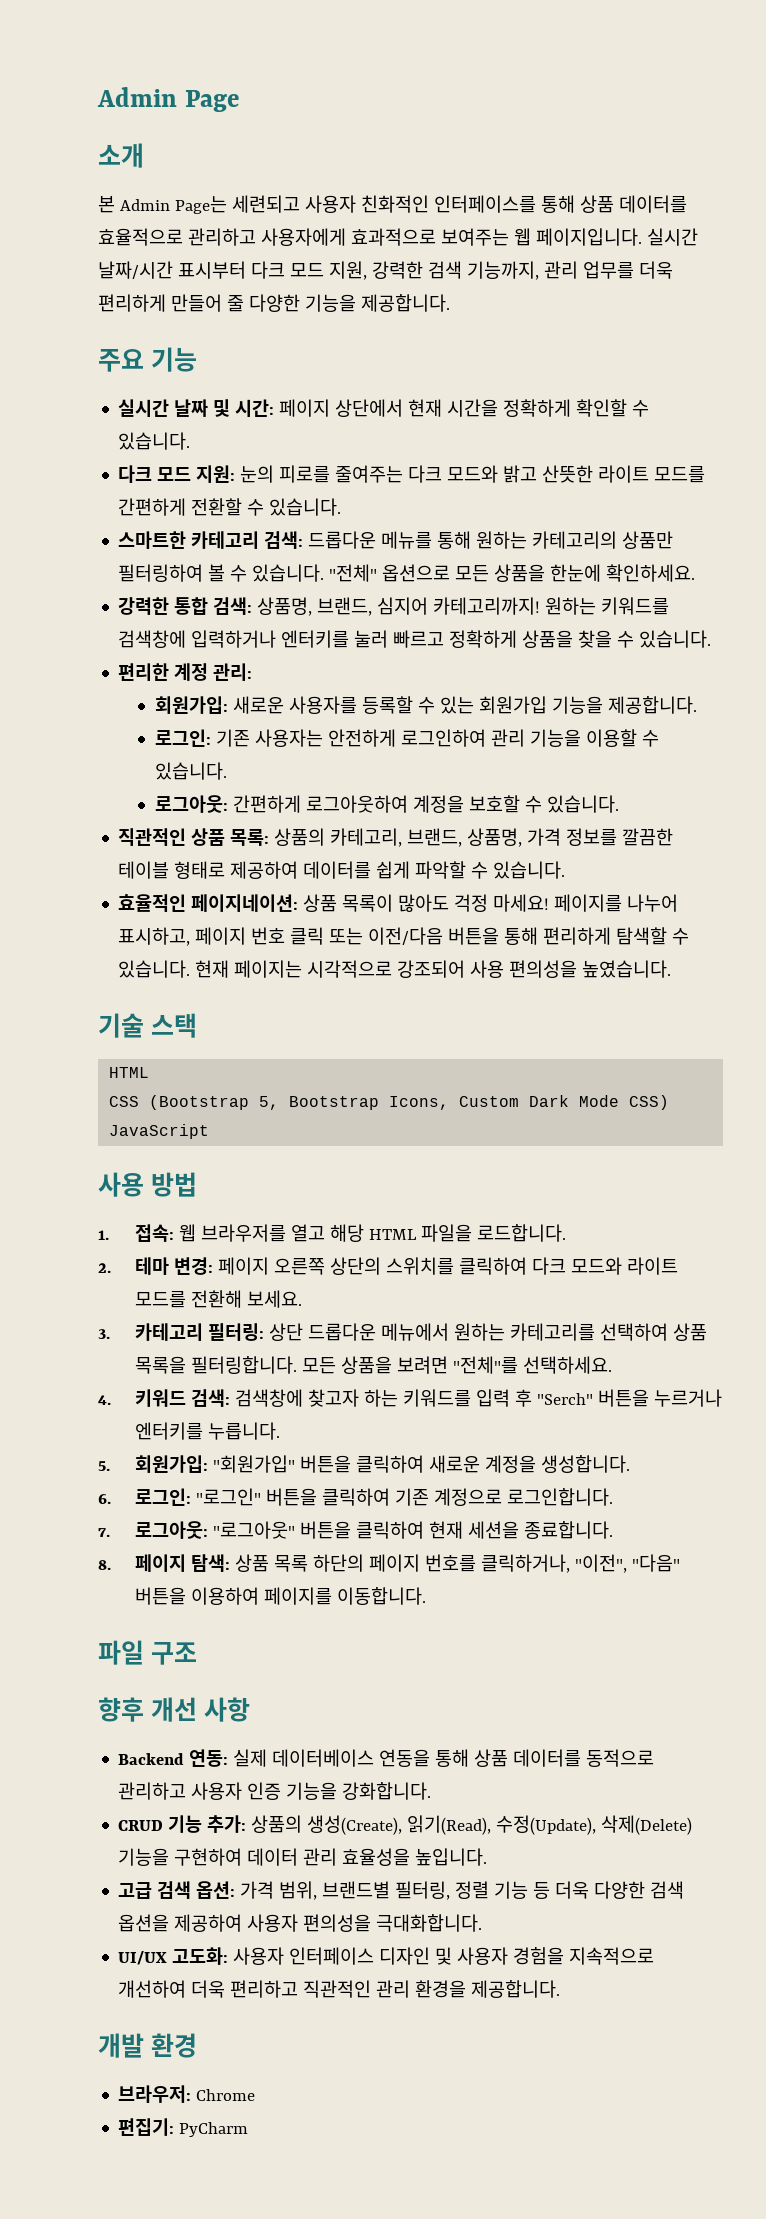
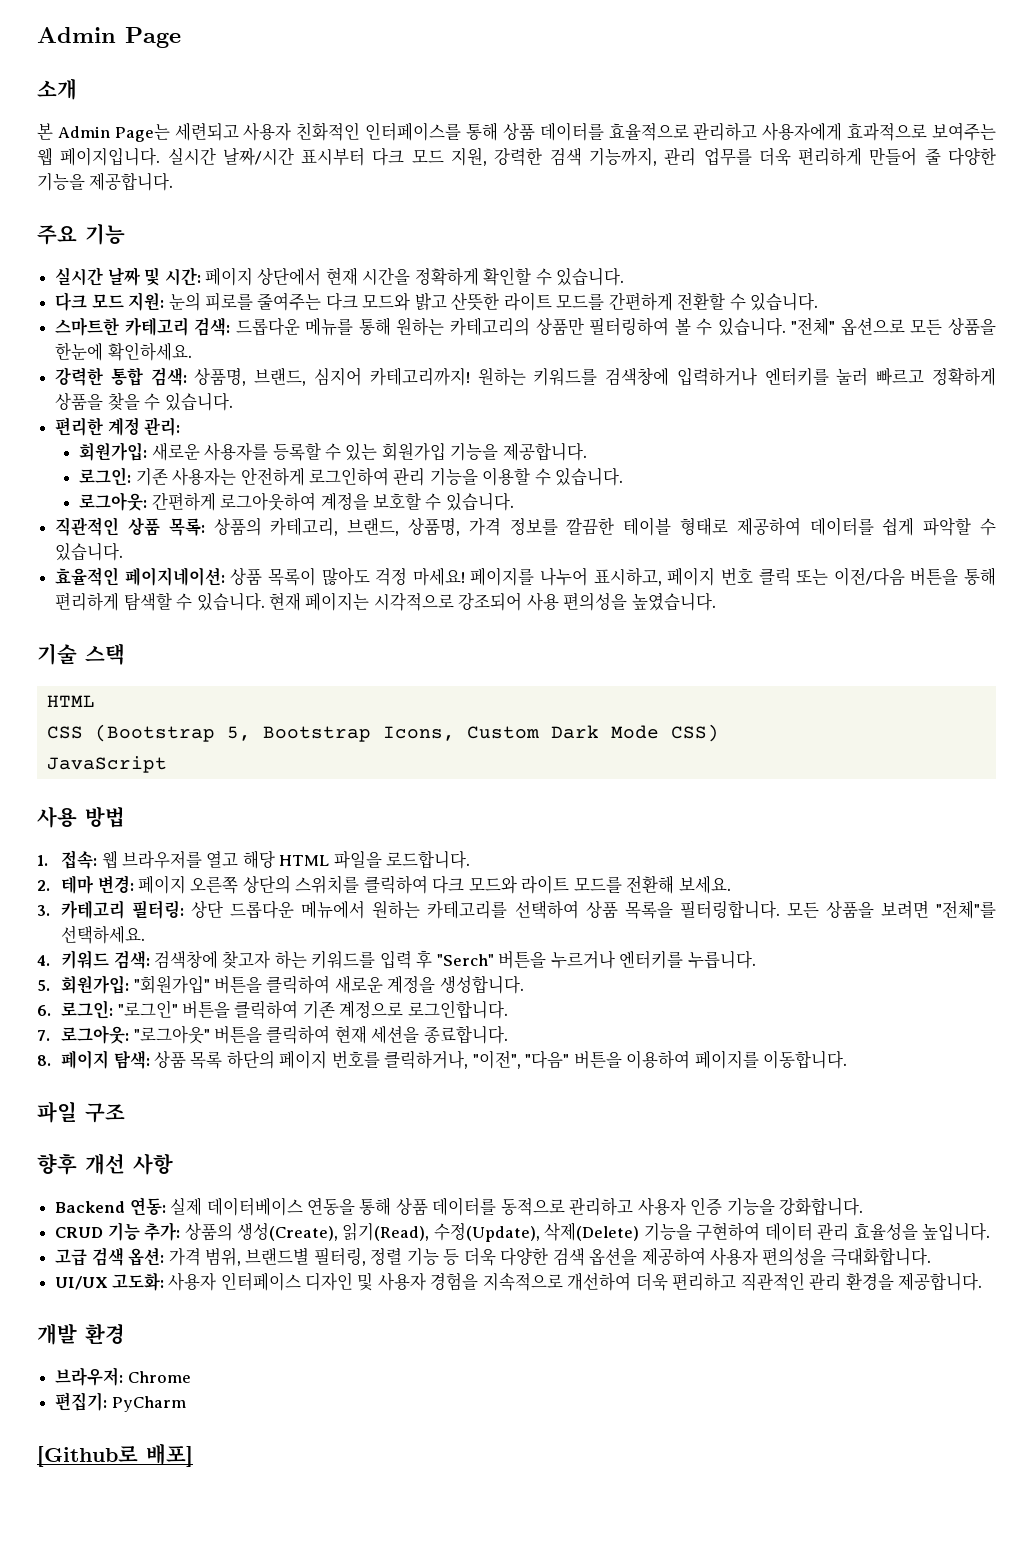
(249, 2129) none -> [37,1443,193,1467] // [Github로 배포]

